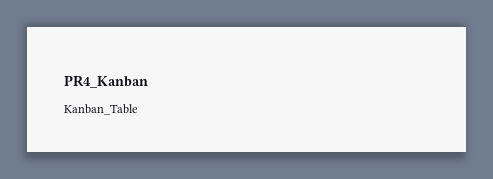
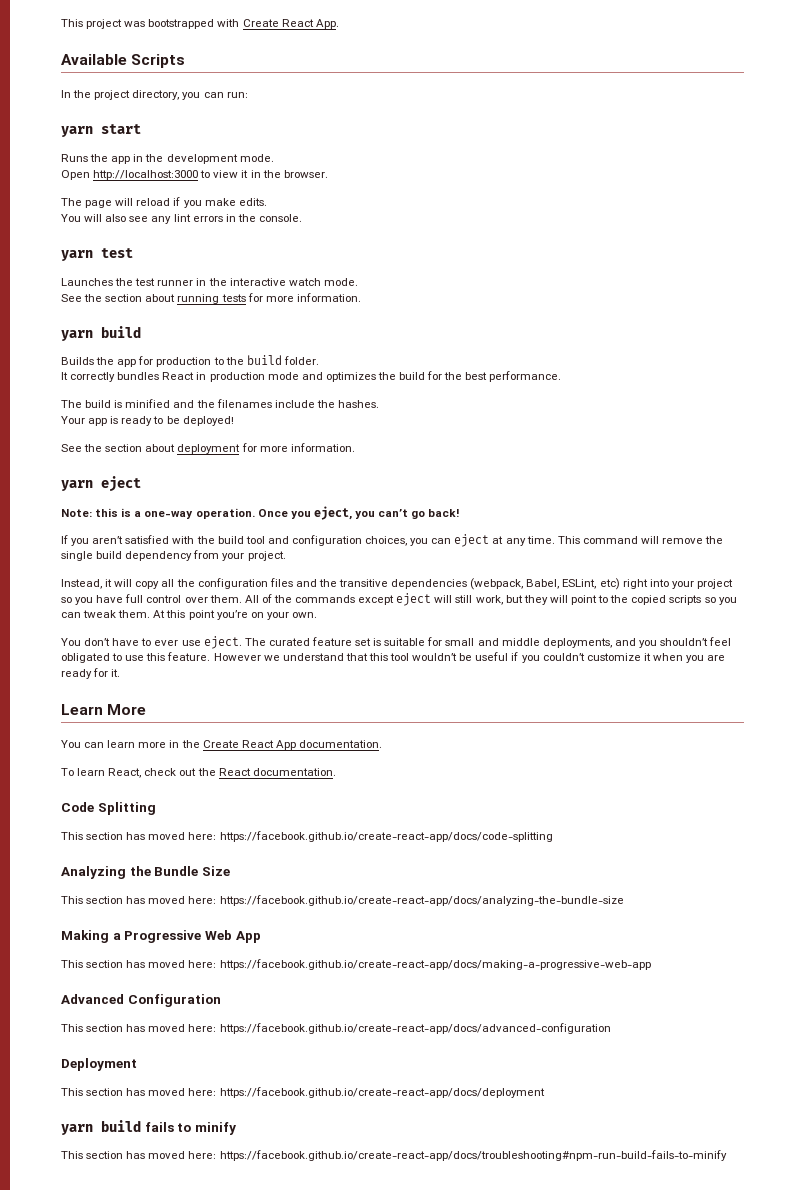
[64,75,148,88] [64,104,138,115] PR4_Kanban // Kanban_Table -> [61,19,339,29] [61,54,186,68] [61,90,248,100] [61,124,141,137] [61,154,274,164] [61,170,328,180] [61,197,267,208] [61,214,302,224] [61,248,133,261] [61,278,358,286] [61,293,361,304] [61,326,141,341] [61,355,319,367] [61,371,562,382] [61,399,379,408] [61,416,234,426] [61,443,355,454] [61,476,141,492] [61,506,461,520] [61,534,724,547] [61,550,286,561] [61,578,733,590] [61,593,737,606] [61,610,317,620] [61,636,732,649] [61,652,726,663] [61,668,121,679] [61,704,147,715] [61,740,382,750] [61,768,336,778] [61,802,156,815] [61,831,553,842] [61,866,230,879] [61,895,624,906] [61,930,261,943] [61,959,651,970] [61,994,221,1007] [61,1023,611,1034] [61,1058,137,1071] [61,1087,545,1098] [61,1120,236,1135] [61,1150,727,1161] This project was bootstrapped with Create React App. // Available Scripts // In the project directory, you can run: // yarn start // Runs the app in the development mode. // Open http://localhost:3000 to view it in the browser. // The page will reload if you make edits. // You will also see any lint errors in the console. // yarn test // Launches the test runner in the interactive watch mode. // See the section about running tests for more information. // yarn build // Builds the app for production to the build folder. // It correctly bundles React in production mode and optimizes the build for the best performance. // The build is minified and the filenames include the hashes. // Your app is ready to be deployed! // See the section about deployment for more information. // yarn eject // Note: this is a one-way operation. Once you eject, you can’t go back! // If you aren’t satisfied with the build tool and configuration choices, you can eject at any time. This command will remove the single build dependency from your project. // Instead, it will copy all the configuration files and the transitive dependencies (webpack, Babel, ESLint, etc) right into your project so you have full control over them. All of the commands except eject will still work, but they will point to the copied scripts so you can tweak them. At this point you’re on your own. // You don’t have to ever use eject. The curated feature set is suitable for small and middle deployments, and you shouldn’t feel obligated to use this feature. However we understand that this tool wouldn’t be useful if you couldn’t customize it when you are ready for it. // Learn More // You can learn more in the Create React App documentation. // To learn React, check out the React documentation. // Code Splitting // This section has moved here: https://facebook.github.io/create-react-app/docs/code-splitting // Analyzing the Bundle Size // This section has moved here: https://facebook.github.io/create-react-app/docs/analyzing-the-bundle-size // Making a Progressive Web App // This section has moved here: https://facebook.github.io/create-react-app/docs/making-a-progressive-web-app // Advanced Configuration // This section has moved here: https://facebook.github.io/create-react-app/docs/advanced-configuration // Deployment // This section has moved here: https://facebook.github.io/create-react-app/docs/deployment // yarn build fails to minify // This section has moved here: https://facebook.github.io/create-react-app/docs/troubleshooting#npm-run-build-fails-to-minify

